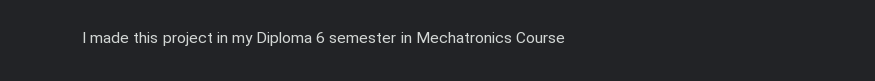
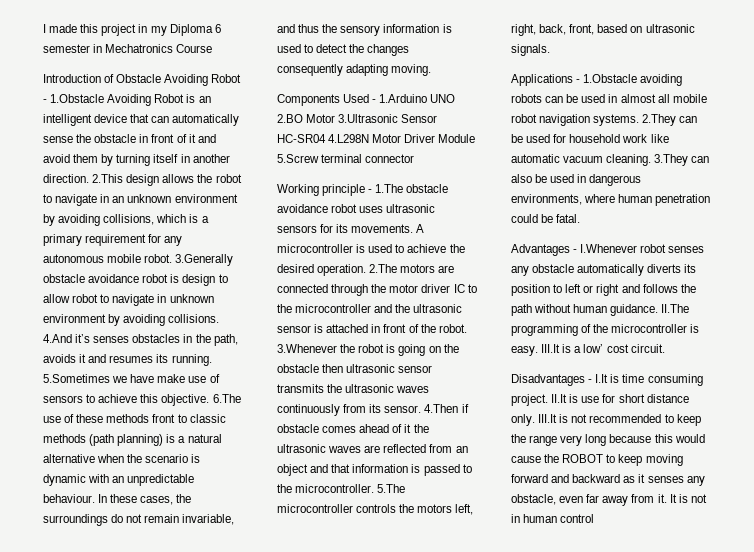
(566, 37) none -> [43,74,242,86] [43,94,211,106] [43,114,240,126] [43,134,216,143] [43,154,230,166] [43,174,242,186] [43,194,238,206] [43,214,209,226] [43,234,183,246] [43,254,234,266] [43,274,228,286] [43,294,214,306] [43,314,220,326] [43,334,238,346] [43,354,212,366] [43,374,220,383] [43,394,241,406] [43,414,226,423] [43,434,222,446] [43,454,201,463] [43,474,195,486] [43,494,192,505] [43,514,235,526] [277,24,452,36] [277,44,410,56] [277,64,432,76] [277,94,456,106] [277,114,438,123] [277,134,476,143] [277,154,415,163] [277,184,449,196] [277,204,436,213] [277,224,425,233] [277,244,465,253] [277,264,455,276] [277,284,477,296] [277,304,463,313] [277,324,467,333] [277,344,459,356] [277,364,433,373] [277,384,430,393] [277,404,469,416] [277,424,429,433] [277,444,468,453] [277,464,472,476] [277,484,406,493] [277,504,474,515] [511,24,695,36] [511,44,550,56] [511,74,683,86] [511,94,707,103] [511,114,698,126] [511,134,669,143] [511,154,710,166] [511,174,642,186] [511,194,711,206] [511,214,581,223] [511,244,705,256] [511,264,697,276] [511,284,696,296] [511,304,690,316] [511,324,700,336] [511,344,665,356] [511,374,703,386] [511,394,689,406] [511,414,701,426] [511,434,705,446] [511,454,683,466] [511,474,705,486] [511,494,707,506] [511,514,595,523] // Introduction of Obstacle Avoiding Robot - 1.Obstacle Avoiding Robot is an intelligent device that can automatically sense the obstacle in front of it and avoid them by turning itself in another direction. 2.This design allows the robot to navigate in an unknown environment by avoiding collisions, which is a primary requirement for any autonomous mobile robot. 3.Generally obstacle avoidance robot is design to allow robot to navigate in unknown environment by avoiding collisions. 4.And it’s senses obstacles in the path, avoids it and resumes its running. 5.Sometimes we have make use of sensors to achieve this objective. 6.The use of these methods front to classic methods (path planning) is a natural alternative when the scenario is dynamic with an unpredictable behaviour. In these cases, the surroundings do not remain invariable, and thus the sensory information is used to detect the changes consequently adapting moving. // Components Used - 1.Arduino UNO 2.BO Motor 3.Ultrasonic Sensor HC-SR04 4.L298N Motor Driver Module 5.Screw terminal connector // Working principle - 1.The obstacle avoidance robot uses ultrasonic sensors for its movements. A microcontroller is used to achieve the desired operation. 2.The motors are connected through the motor driver IC to the microcontroller and the ultrasonic sensor is attached in front of the robot. 3.Whenever the robot is going on the obstacle then ultrasonic sensor transmits the ultrasonic waves continuously from its sensor. 4.Then if obstacle comes ahead of it the ultrasonic waves are reflected from an object and that information is passed to the microcontroller. 5.The microcontroller controls the motors left, right, back, front, based on ultrasonic signals. // Applications - 1.Obstacle avoiding robots can be used in almost all mobile robot navigation systems. 2.They can be used for household work like automatic vacuum cleaning. 3.They can also be used in dangerous environments, where human penetration could be fatal. // Advantages - I.Whenever robot senses any obstacle automatically diverts its position to left or right and follows the path without human guidance. II.The programming of the microcontroller is easy. III.It is a low’ cost circuit. // Disadvantages - I.It is time consuming project. II.It is use for short distance only. III.It is not recommended to keep the range very long because this would cause the ROBOT to keep moving forward and backward as it senses any obstacle, even far away from it. It is not in human control

